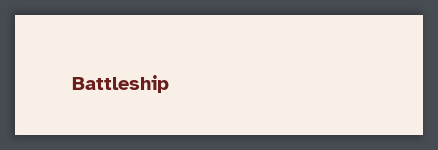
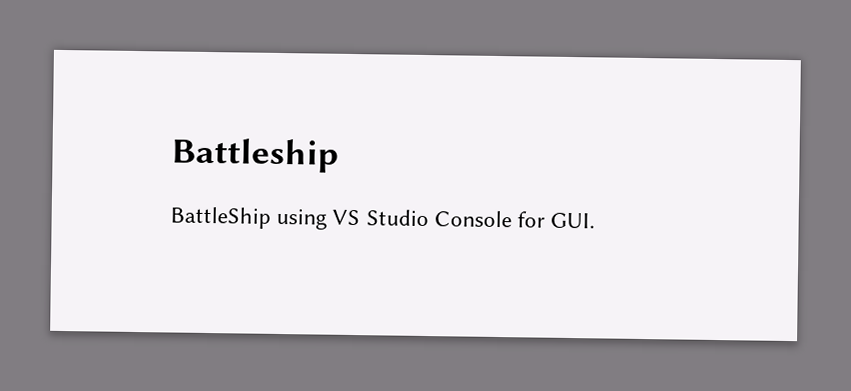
(169, 84) none -> [170,206,596,230] // BattleShip using VS Studio Console for GUI.

